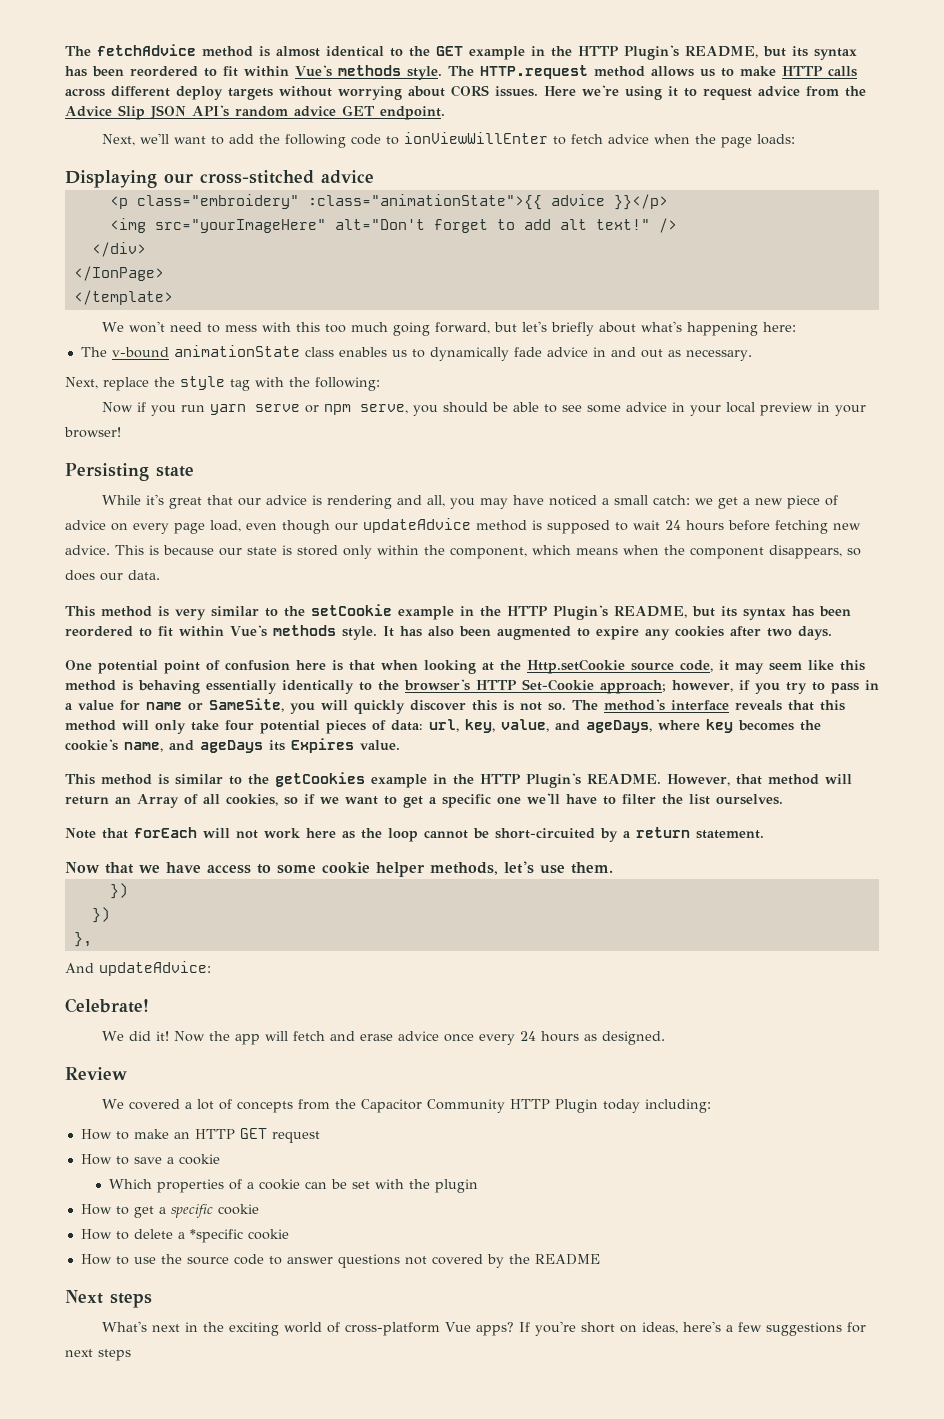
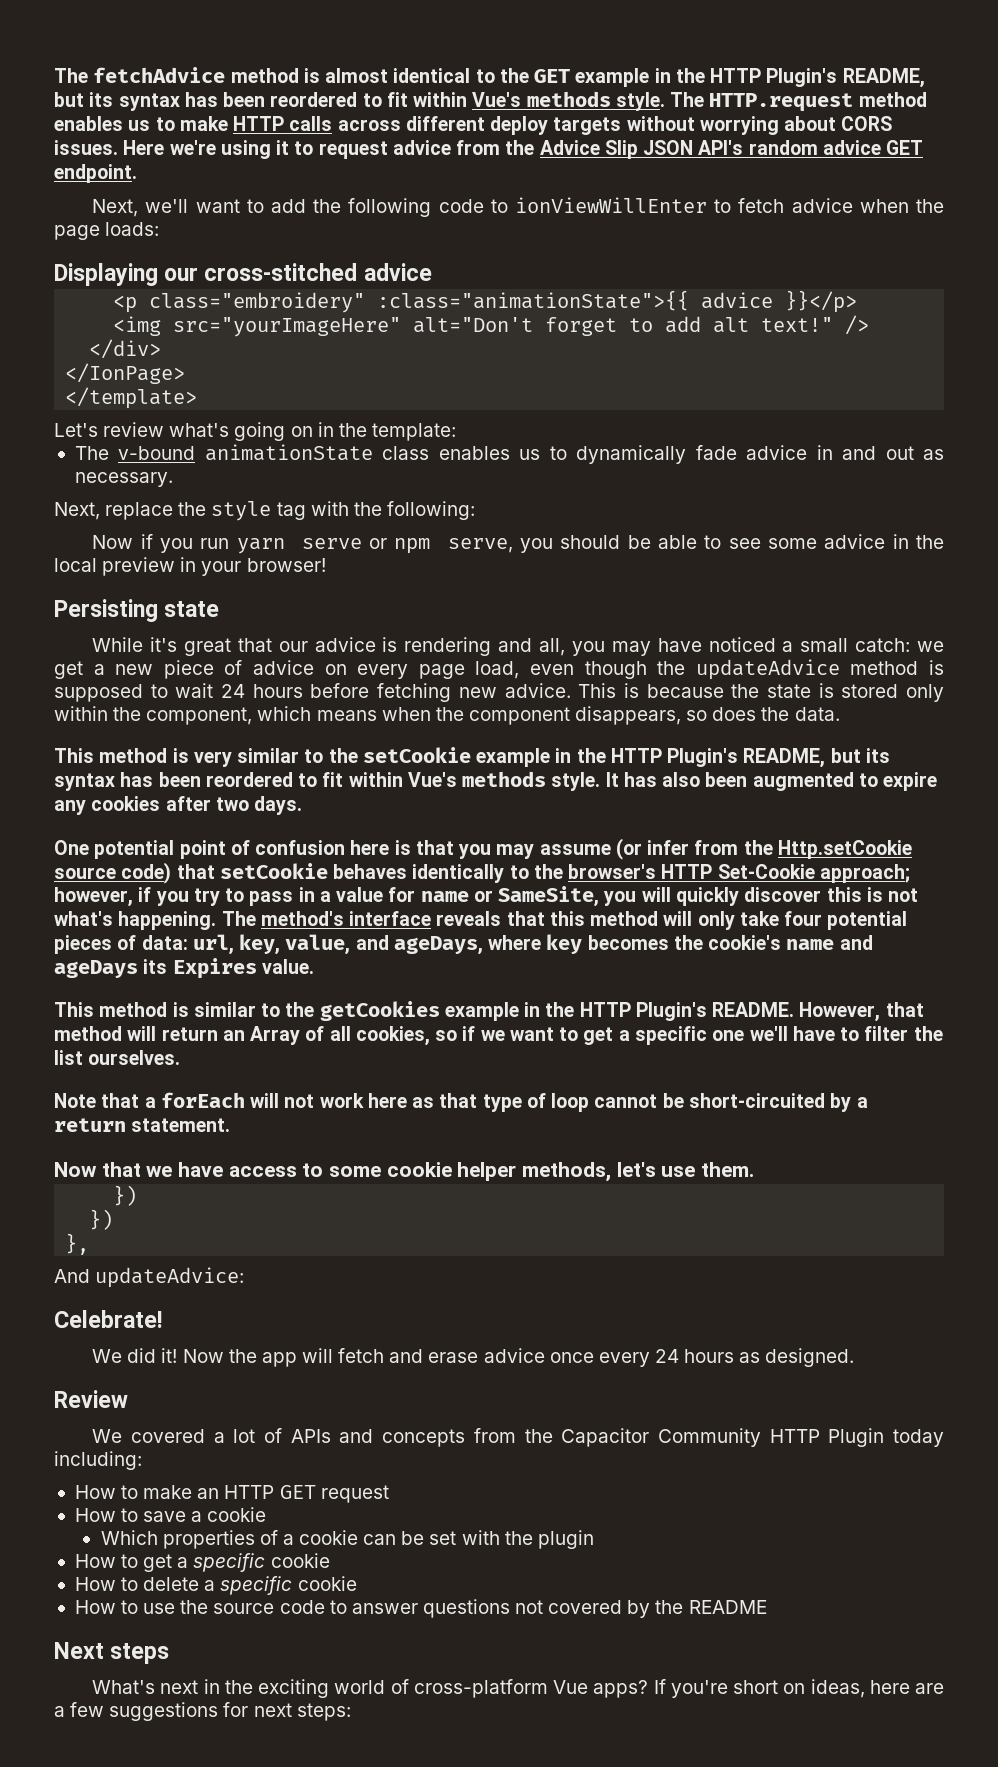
[650,66,694,77] allows -> [54,116,123,131] enables
[102,321,797,336] We won't need to mess with this too much going forward, but let's briefly about what's happening here: -> [54,422,456,441] Let's review what's going on in the template:
[690,405,722,416] your -> [915,535,944,549] the
[335,523,358,531] our -> [657,661,686,675] the
[219,548,242,556] our -> [731,684,760,698] the
[100,573,123,581] our -> [761,707,790,721] the
[381,659,865,674] [65,680,277,694] when looking at the Http.setCookie source code, it may seem like this method is behaving essentially -> [458,838,912,860] [54,862,408,884] you may assume (or infer from the Http.setCookie source code) that setCookie behaves
[548,703,566,711] so. -> [54,911,217,930] what's happening.
[124,742,163,752] name, -> [786,939,835,950] name
(128, 833) none -> [144,1097,156,1108] a
[361,828,382,839] the -> [439,1093,546,1112] that type of
(233, 1104) none -> [290,1429,374,1443] APIs and
[189,1229,243,1243] *specific -> [220,1576,293,1595] specific
[683,1321,722,1332] here's -> [869,1680,944,1694] here are
[98,1349,131,1361] steps -> [296,1703,351,1721] steps:

